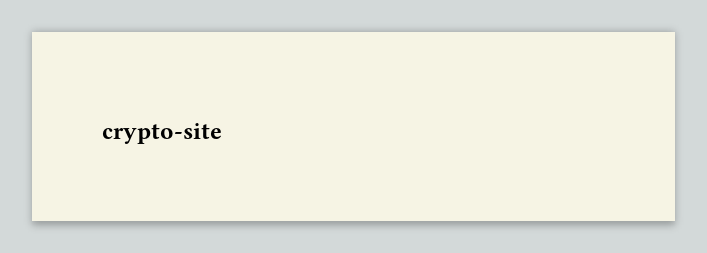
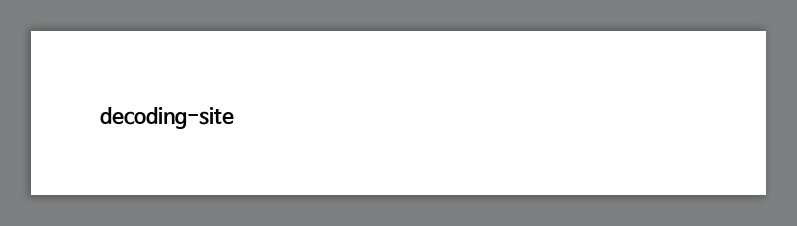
[102,123,222,144] crypto-site -> [100,107,234,129] decoding-site

